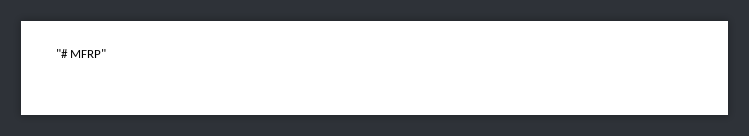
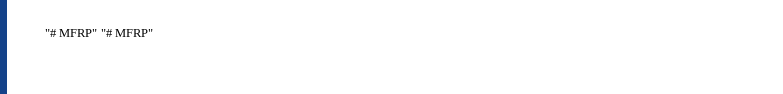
[56,49,107,58] "# MFRP" -> [45,29,154,37] "# MFRP" "# MFRP"

